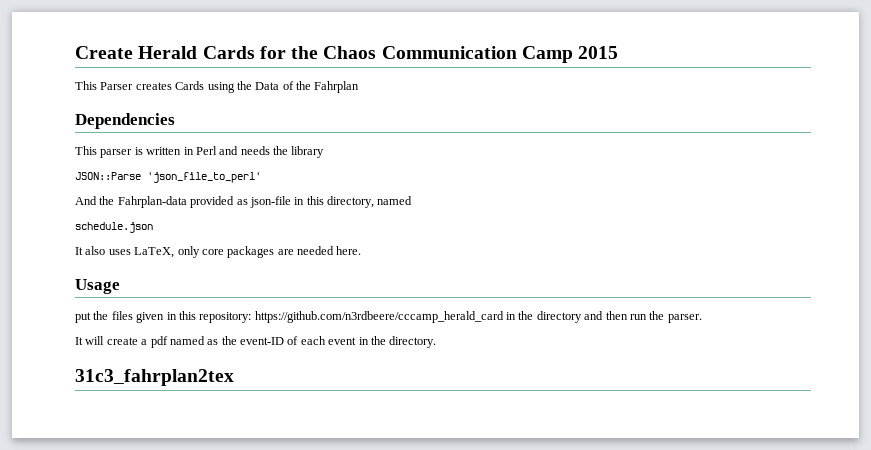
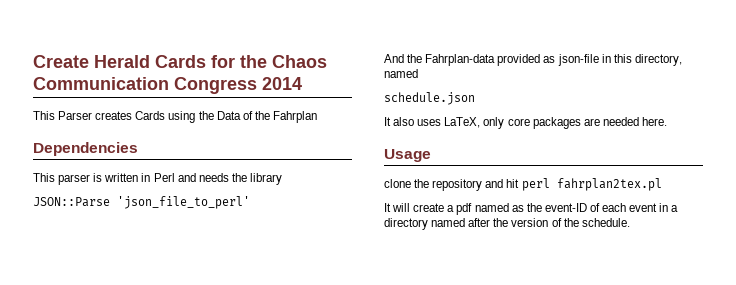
[521,46,619,63] Camp 2015 -> [174,77,302,94] Congress 2014
[75,311,702,323] put the files given in this repository: https://github.com/n3rdbeere/cccamp_herald_card in the directory and then run the parser. -> [384,178,662,191] clone the repository and hit perl fahrplan2tex.pl
[370,336,437,348] [75,369,234,386] the directory. // 31c3_fahrplan2tex -> [671,205,679,212] [384,218,630,230] a directory named after the version of the schedule.

